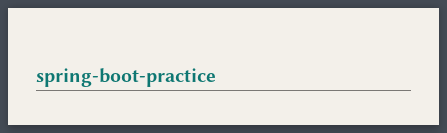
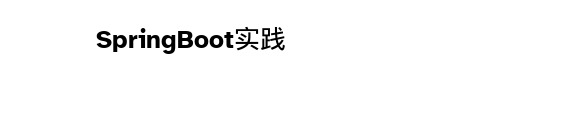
[36,68,216,87] spring-boot-practice -> [96,26,286,54] SpringBoot实践

